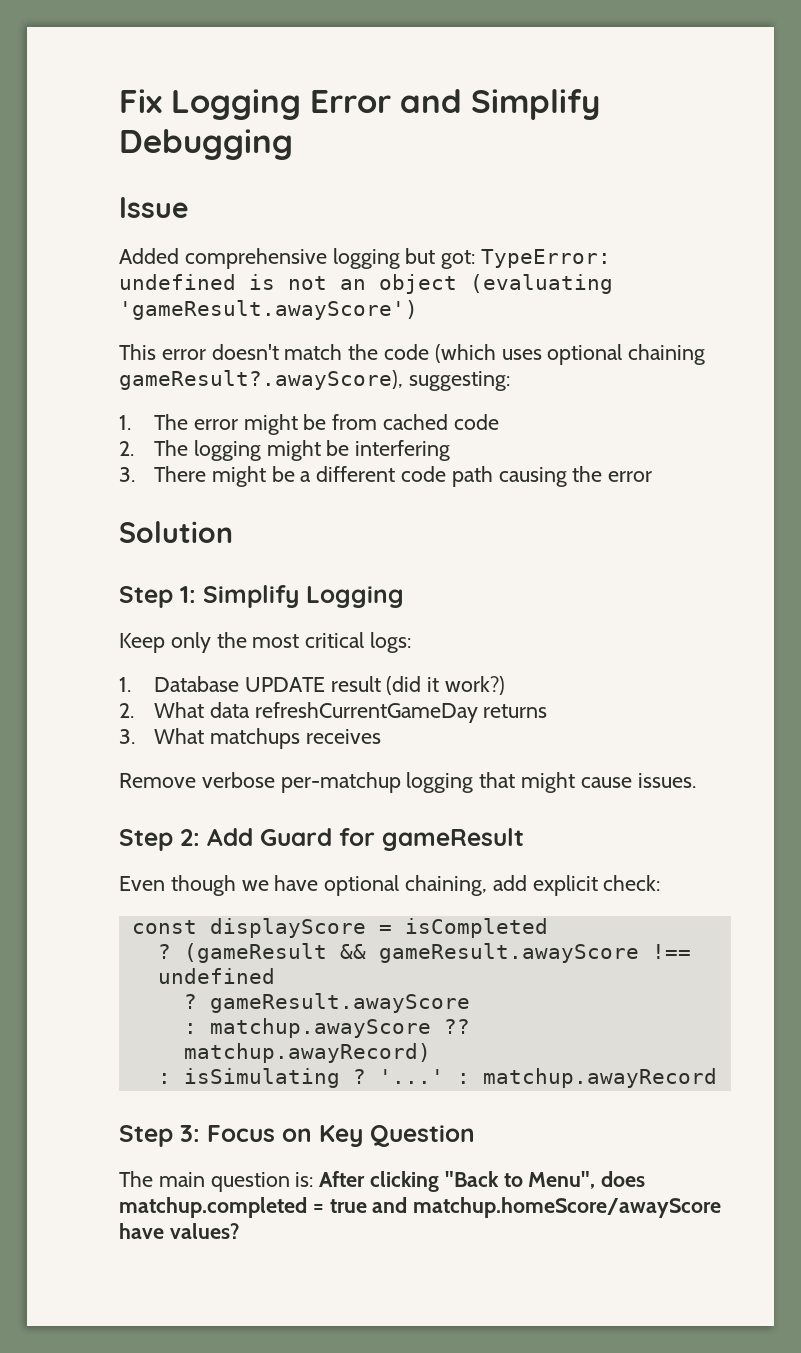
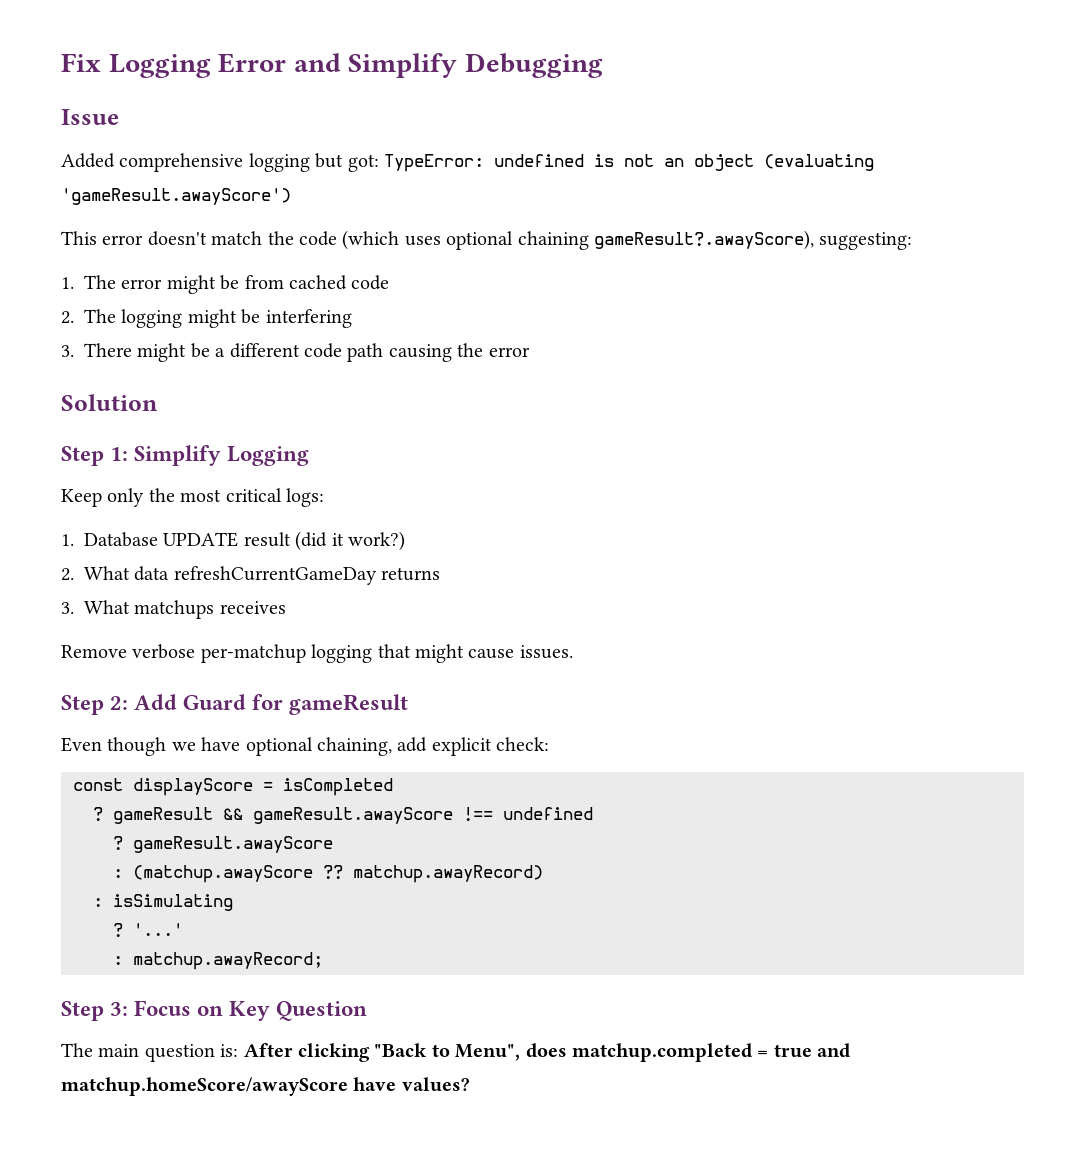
[183,943,327,963] (gameResult -> [113,807,213,824] gameResult
[209,1018,431,1038] matchup.awayScore -> [133,865,313,883] (matchup.awayScore
(340, 1078) none -> (233, 902) //
[456,1068,717,1088] : matchup.awayRecord -> [113,952,323,970] // : matchup.awayRecord;

